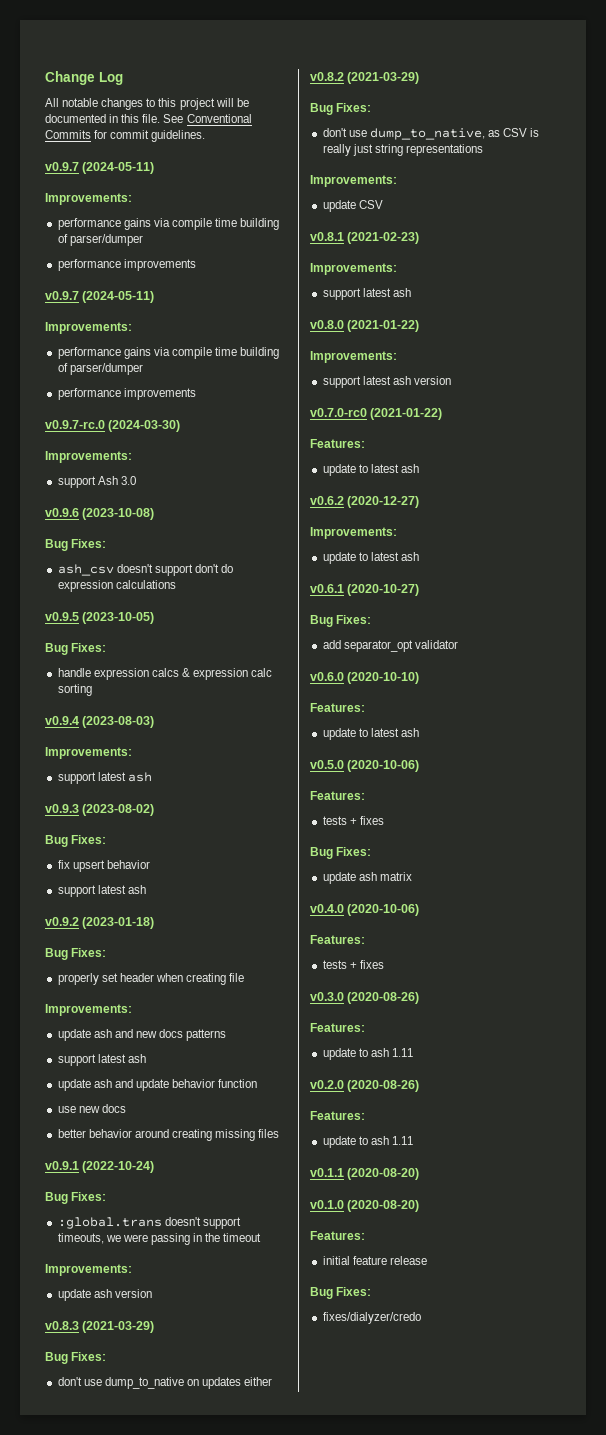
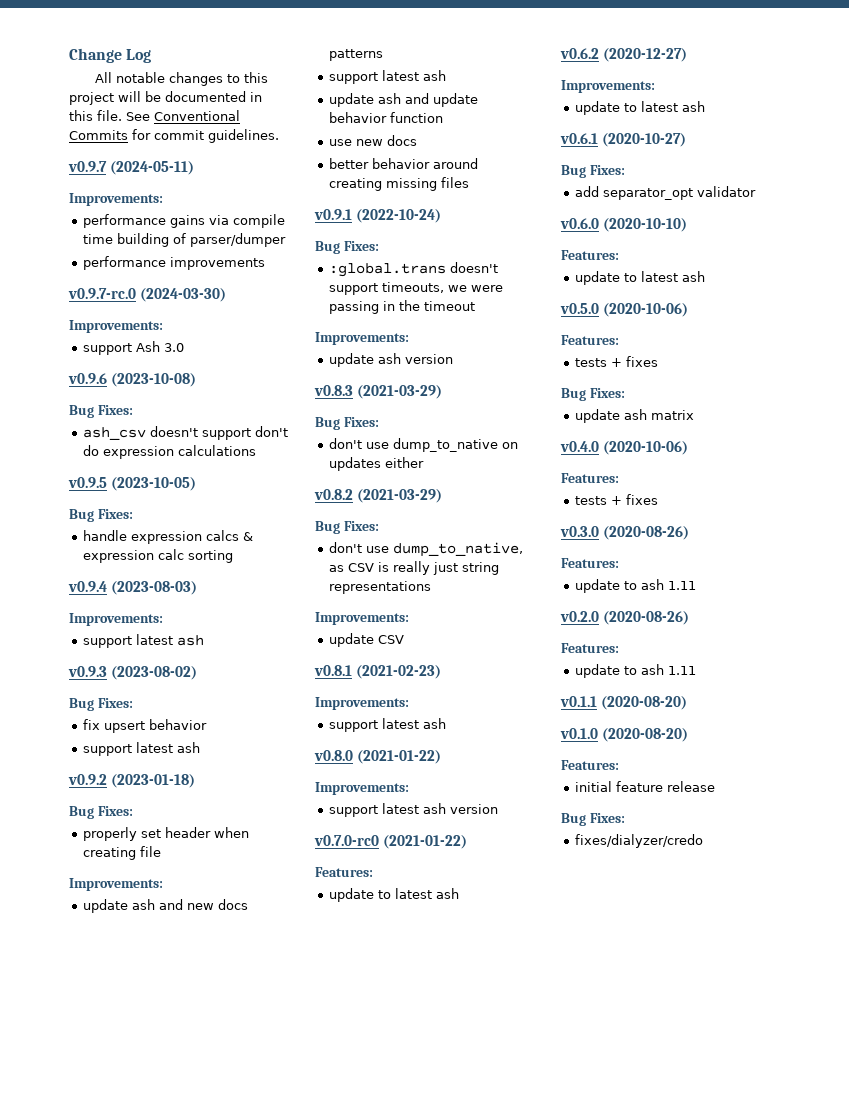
[45,291,155,303] [45,322,132,334] [57,347,280,359] [57,363,143,375] [57,388,196,400] // v0.9.7 (2024-05-11) // Improvements: // performance gains via compile time building of parser/dumper // performance improvements -> (265, 263) none

